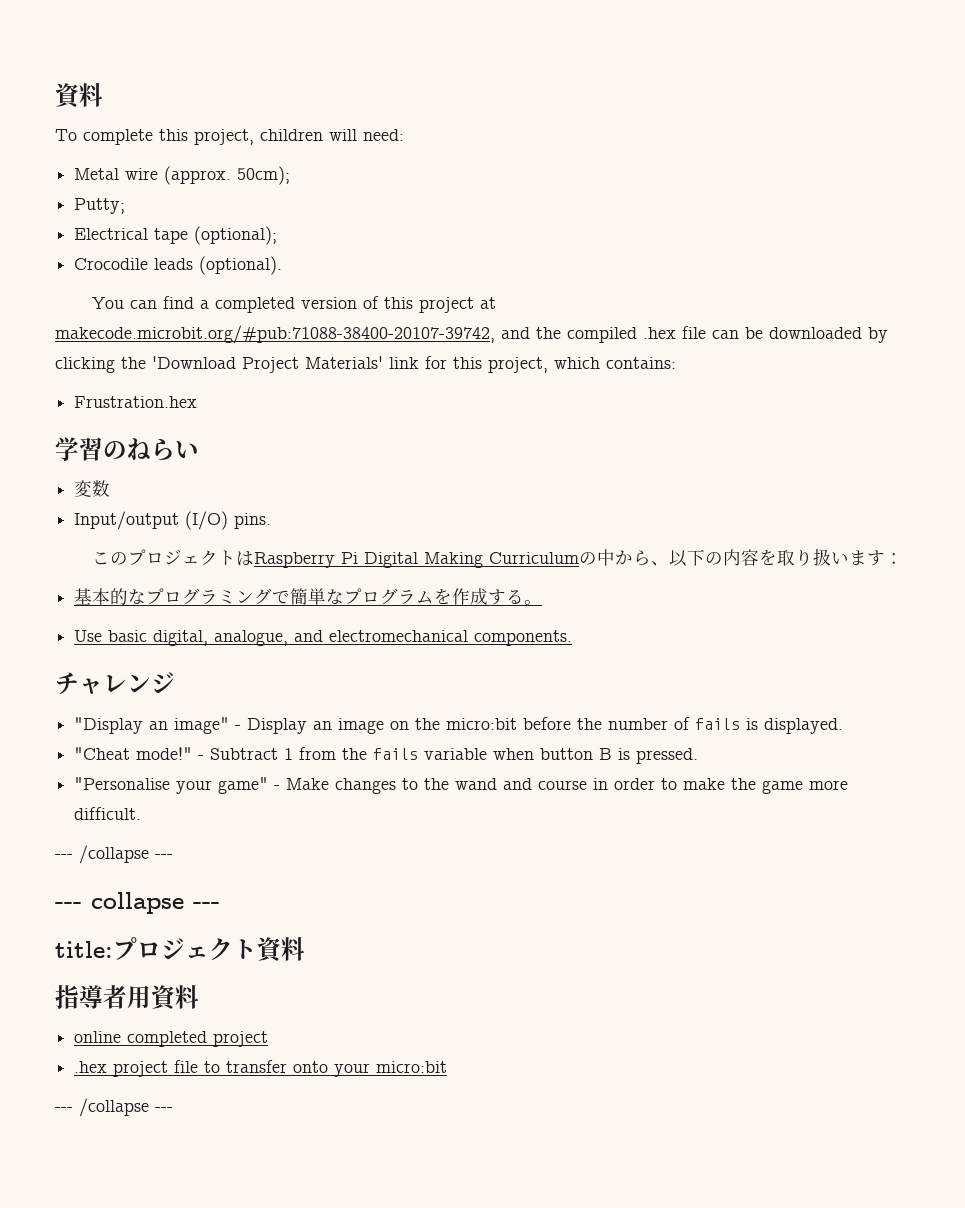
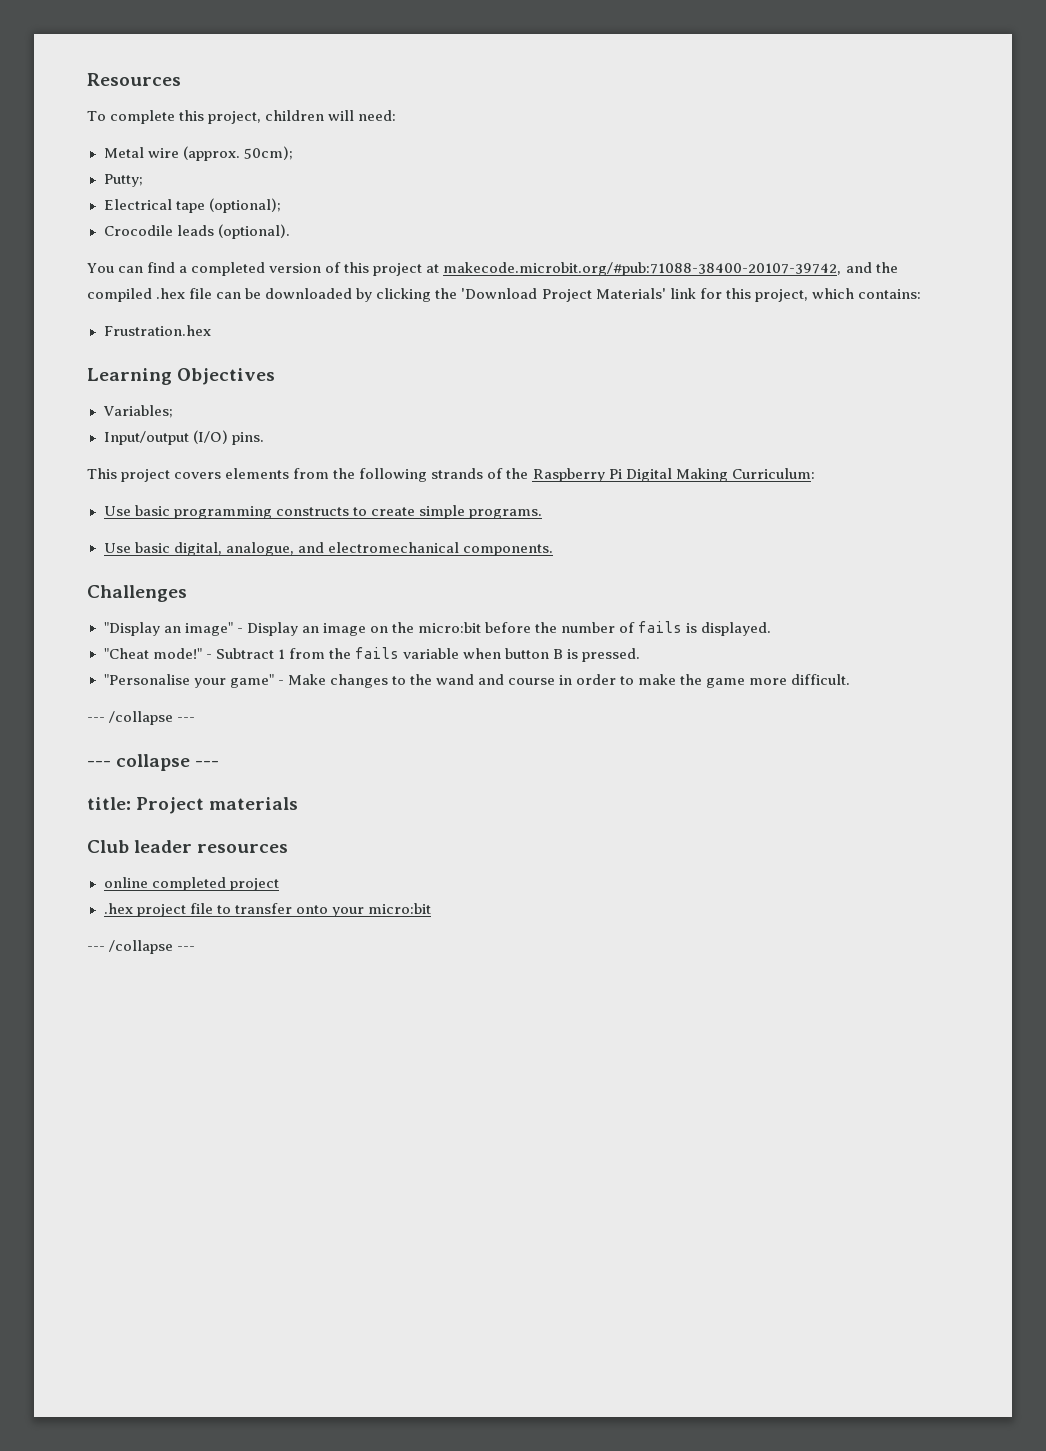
[55,83,103,109] 資料 -> [87,73,181,86] Resources
[55,437,199,461] [74,480,111,497] 学習のねらい // 変数 -> [87,368,276,385] [102,405,173,418] Learning Objectives // Variables;
[92,548,904,568] [74,588,543,605] このプロジェクトはRaspberry Pi Digital Making Curriculumの中から、以下の内容を取り扱います： // 基本的なプログラミングで簡単なプログラムを作成する。 -> [87,468,815,482] [103,505,542,519] This project covers elements from the following strands of the Raspberry Pi Digital Making Curriculum: // Use basic programming constructs to create simple programs.
[55,672,175,695] チャレンジ -> [87,585,187,602] Challenges
[113,937,305,963] [55,985,199,1011] プロジェクト資料 // 指導者用資料 -> [136,797,299,814] [87,840,289,853] Project materials // Club leader resources

